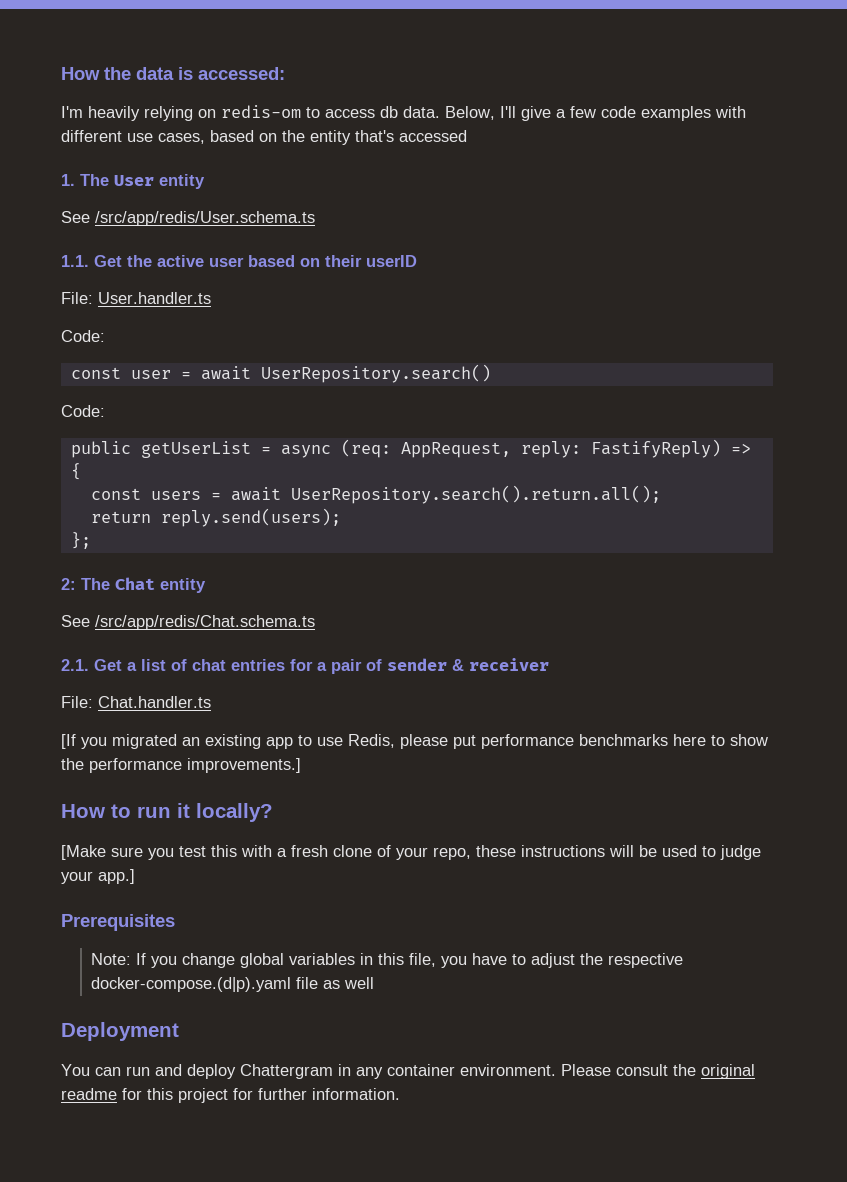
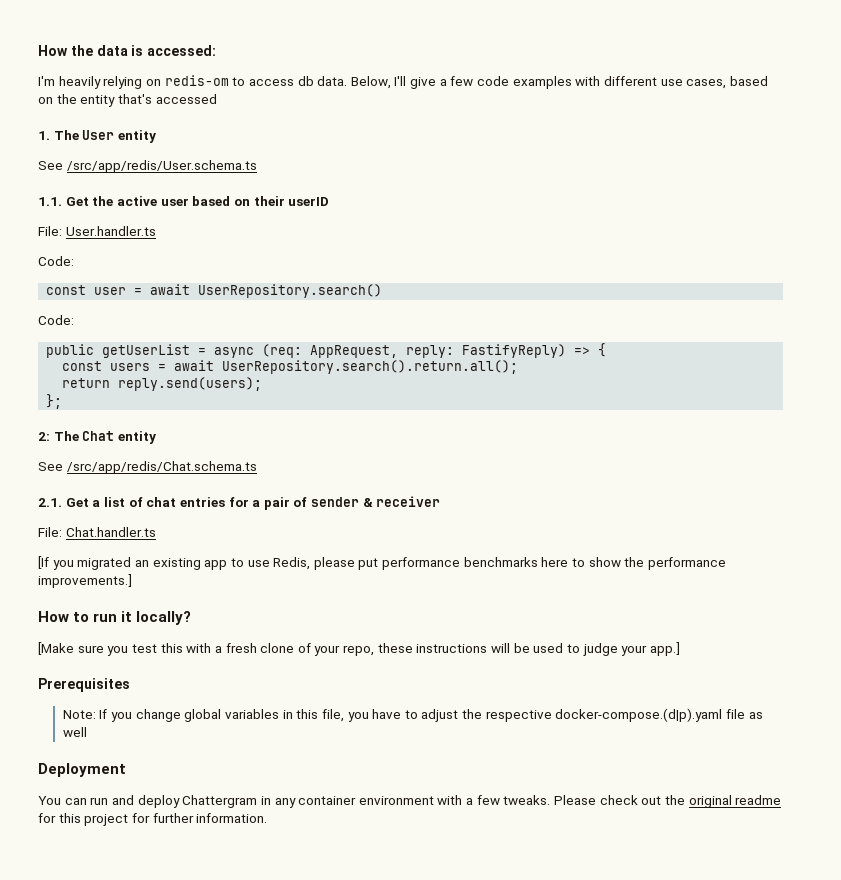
[460,1064,668,1076] environment. Please consult -> [358,795,662,805] environment with a few tweaks. Please check out

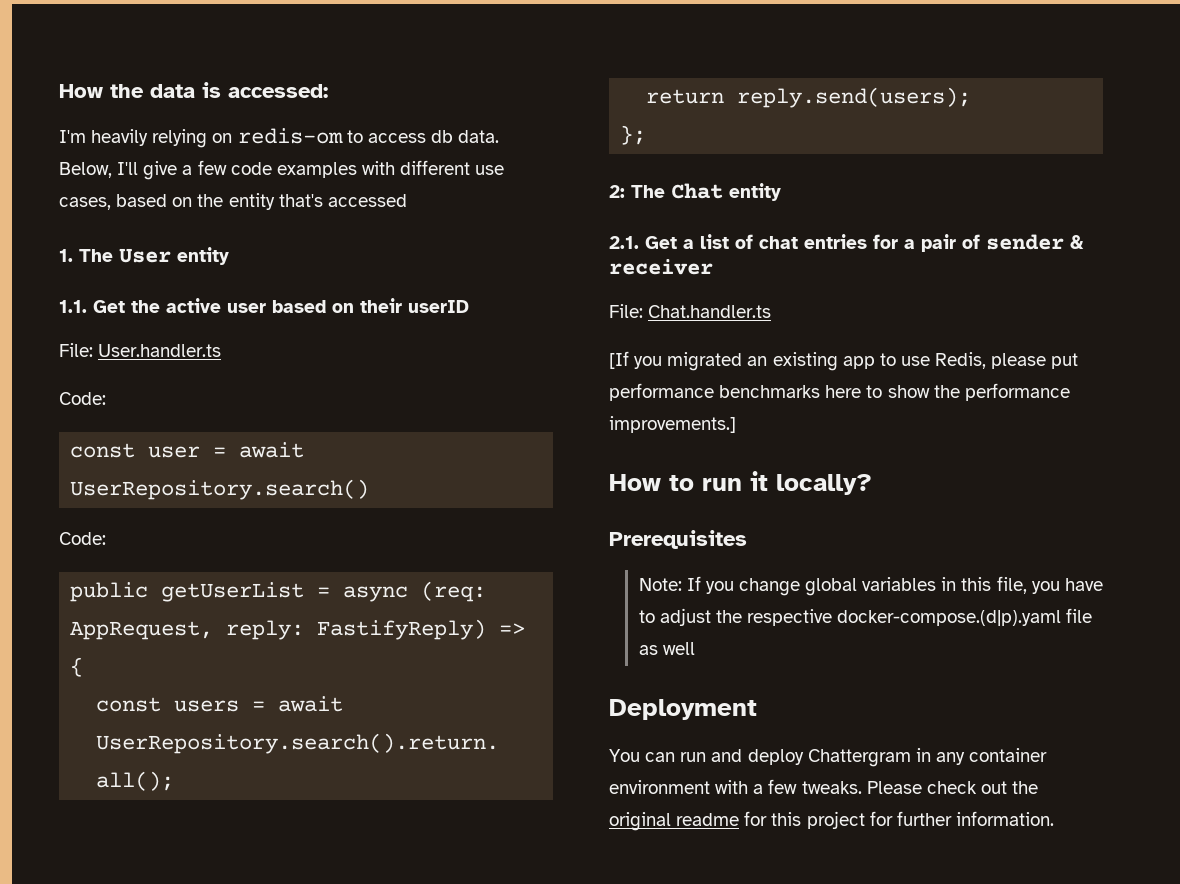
[38,160,257,173] // See /src/app/redis/User.schema.ts -> (229, 256) none
[38,461,257,474] // See /src/app/redis/Chat.schema.ts -> (781, 192) none
[38,642,680,656] // [Make sure you test this with a fresh clone of your repo, these instructions will be used to judge your app.] -> (872, 484) none

